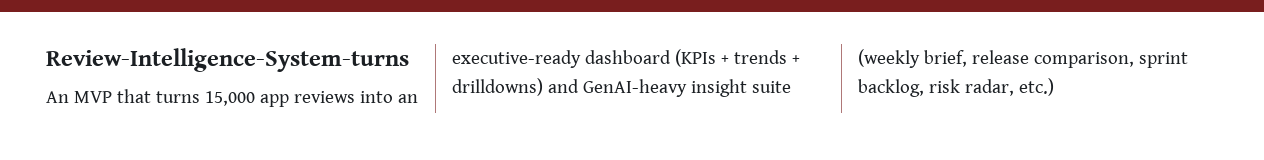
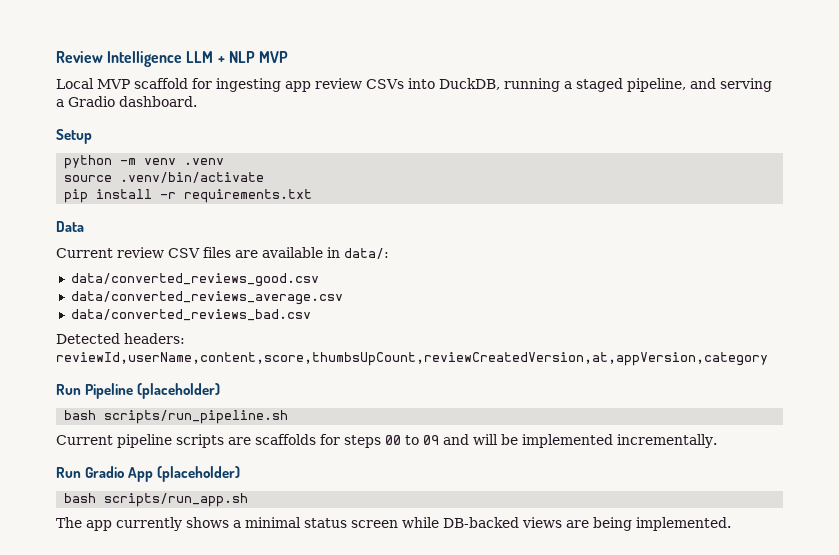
[46,48,409,72] [46,89,418,107] [452,49,800,68] [452,78,791,97] [858,49,1188,68] [858,78,1054,97] Review-Intelligence-System-turns // An MVP that turns 15,000 app reviews into an executive-ready dashboard (KPIs + trends + drilldowns) and GenAI-heavy insight suite (weekly brief, release comparison, sprint backlog, risk radar, etc.) -> [56,51,288,67] [56,78,772,92] [56,96,197,107] [56,129,92,144] [64,155,225,169] [64,172,265,183] [64,189,313,203] [56,221,84,232] [56,247,389,259] [70,273,319,287] [70,291,343,305] [70,309,311,321] [56,333,185,344] [56,352,768,366] [56,383,221,399] [64,410,289,424] [56,434,717,448] [56,466,241,482] [64,493,249,507] [56,517,731,531] Review Intelligence LLM + NLP MVP // Local MVP scaffold for ingesting app review CSVs into DuckDB, running a staged pipeline, and serving a Gradio dashboard. // Setup // python -m venv .venv // source .venv/bin/activate // pip install -r requirements.txt // Data // Current review CSV files are available in data/: // data/converted_reviews_good.csv // data/converted_reviews_average.csv // data/converted_reviews_bad.csv // Detected headers: reviewId,userName,content,score,thumbsUpCount,reviewCreatedVersion,at,appVersion,category // Run Pipeline (placeholder) // bash scripts/run_pipeline.sh // Current pipeline scripts are scaffolds for steps 00 to 09 and will be implemented incrementally. // Run Gradio App (placeholder) // bash scripts/run_app.sh // The app currently shows a minimal status screen while DB-backed views are being implemented.

